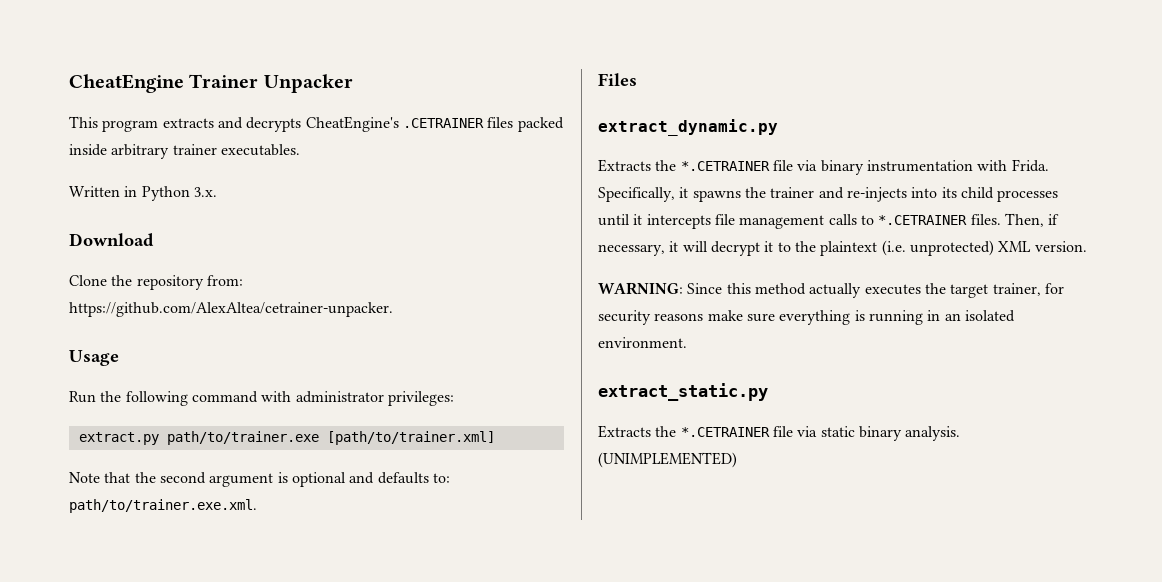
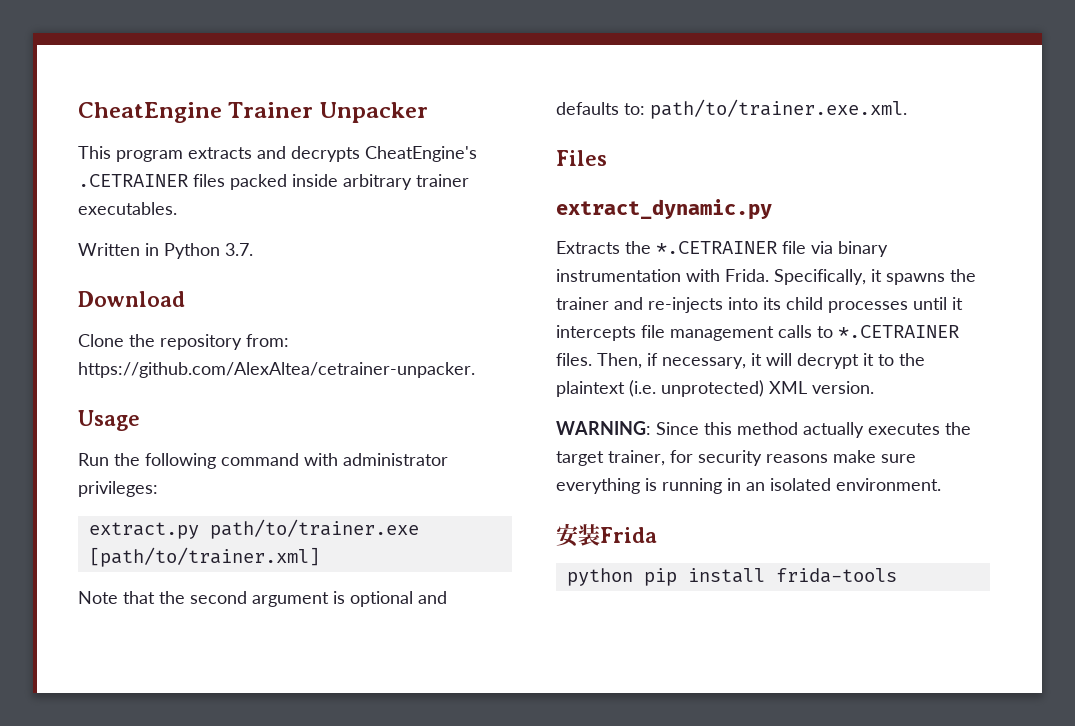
[193,187,217,197] 3.x. -> [225,243,253,256] 3.7.
[598,383,768,401] [598,425,961,441] [598,452,737,468] extract_static.py // Extracts the *.CETRAINER file via static binary analysis. (UNIMPLEMENTED) -> [556,523,657,547] [566,568,897,586] 安装Frida // python pip install frida-tools

